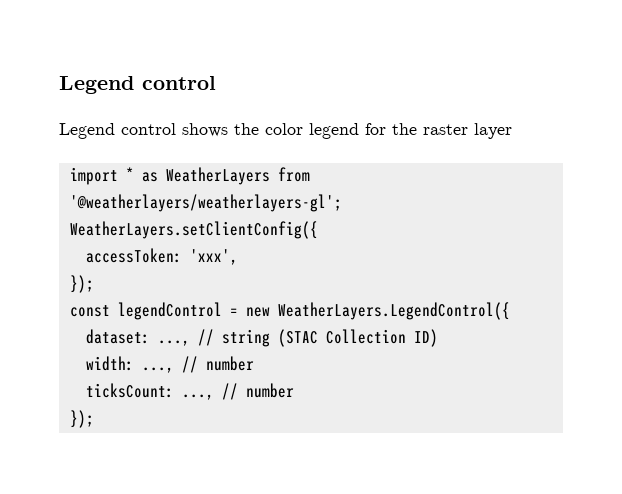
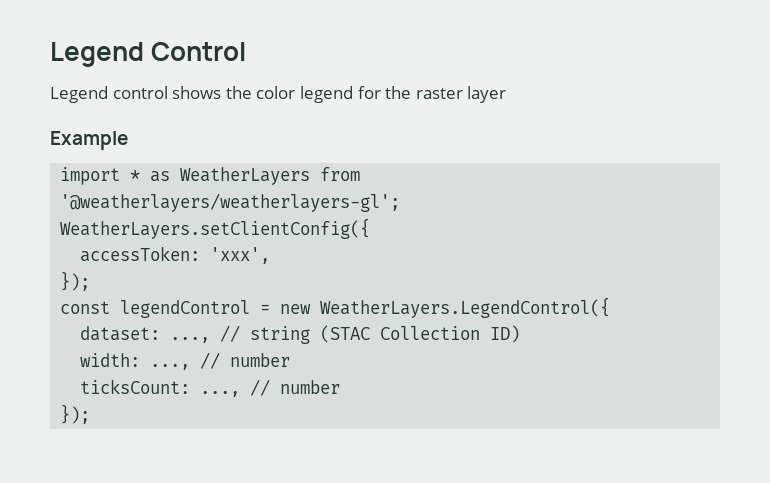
[59,76,216,94] Legend control -> [50,42,247,67] Legend Control
(512, 131) none -> [50,131,128,150] // Example

